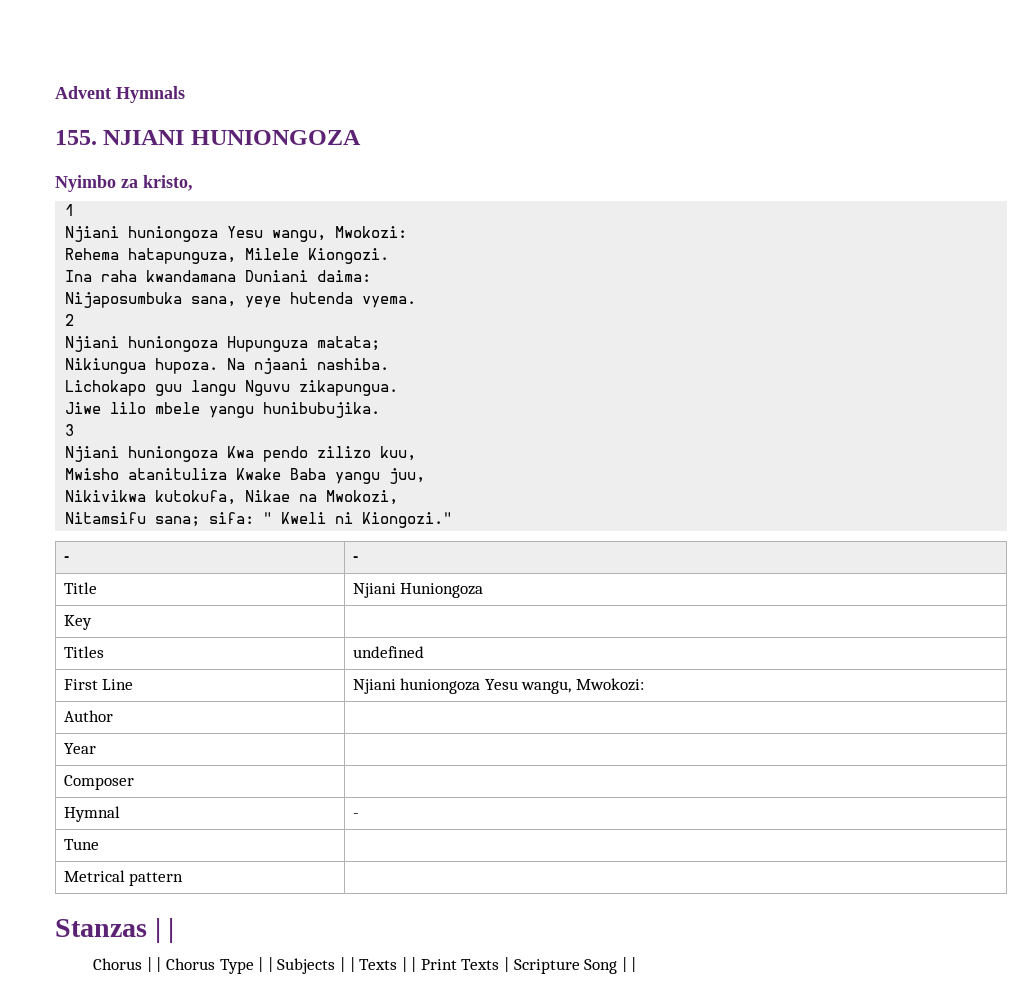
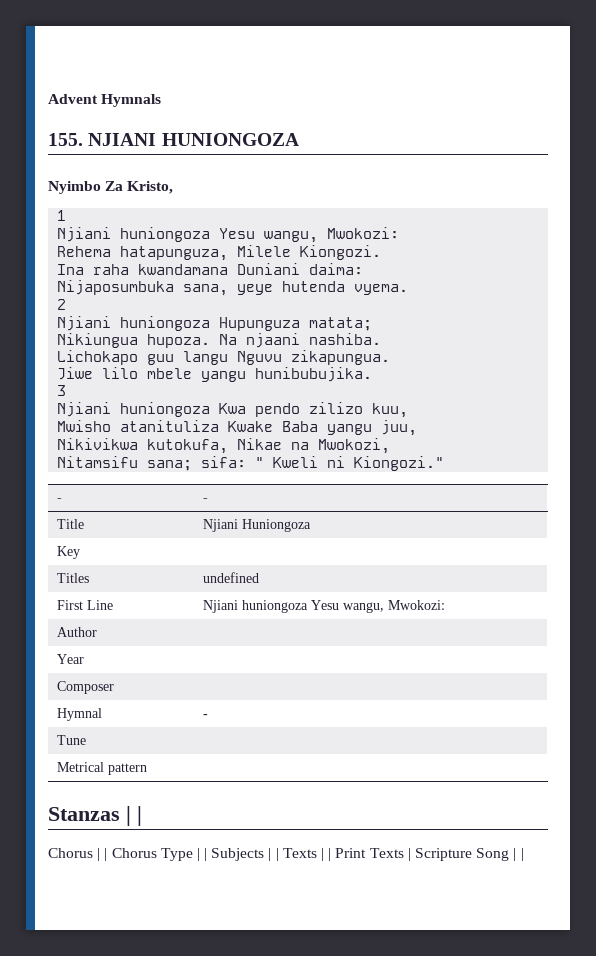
[121,175,193,191] za kristo, -> [105,181,174,194] Za Kristo,

